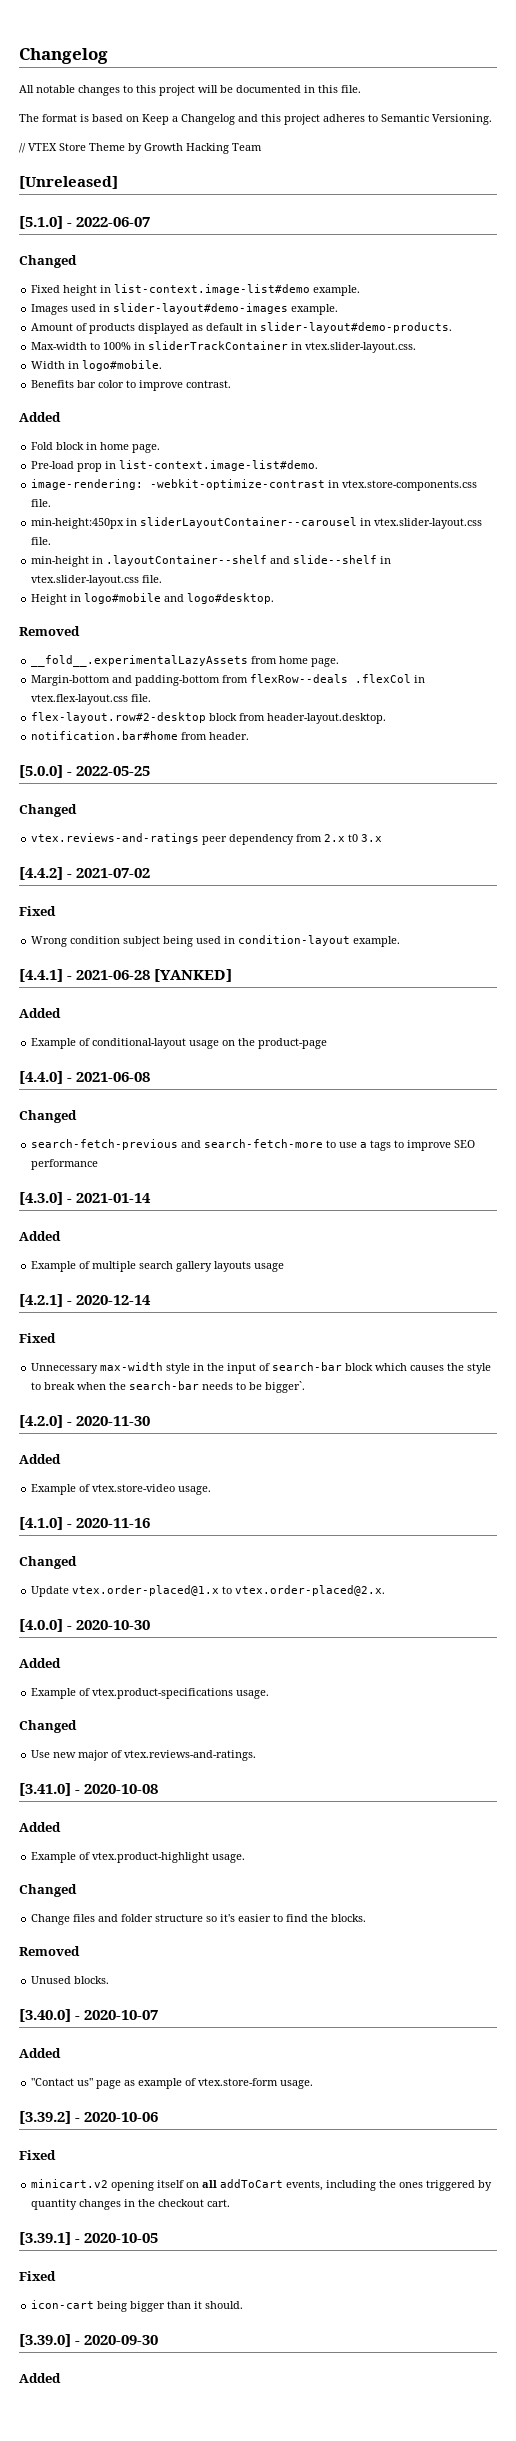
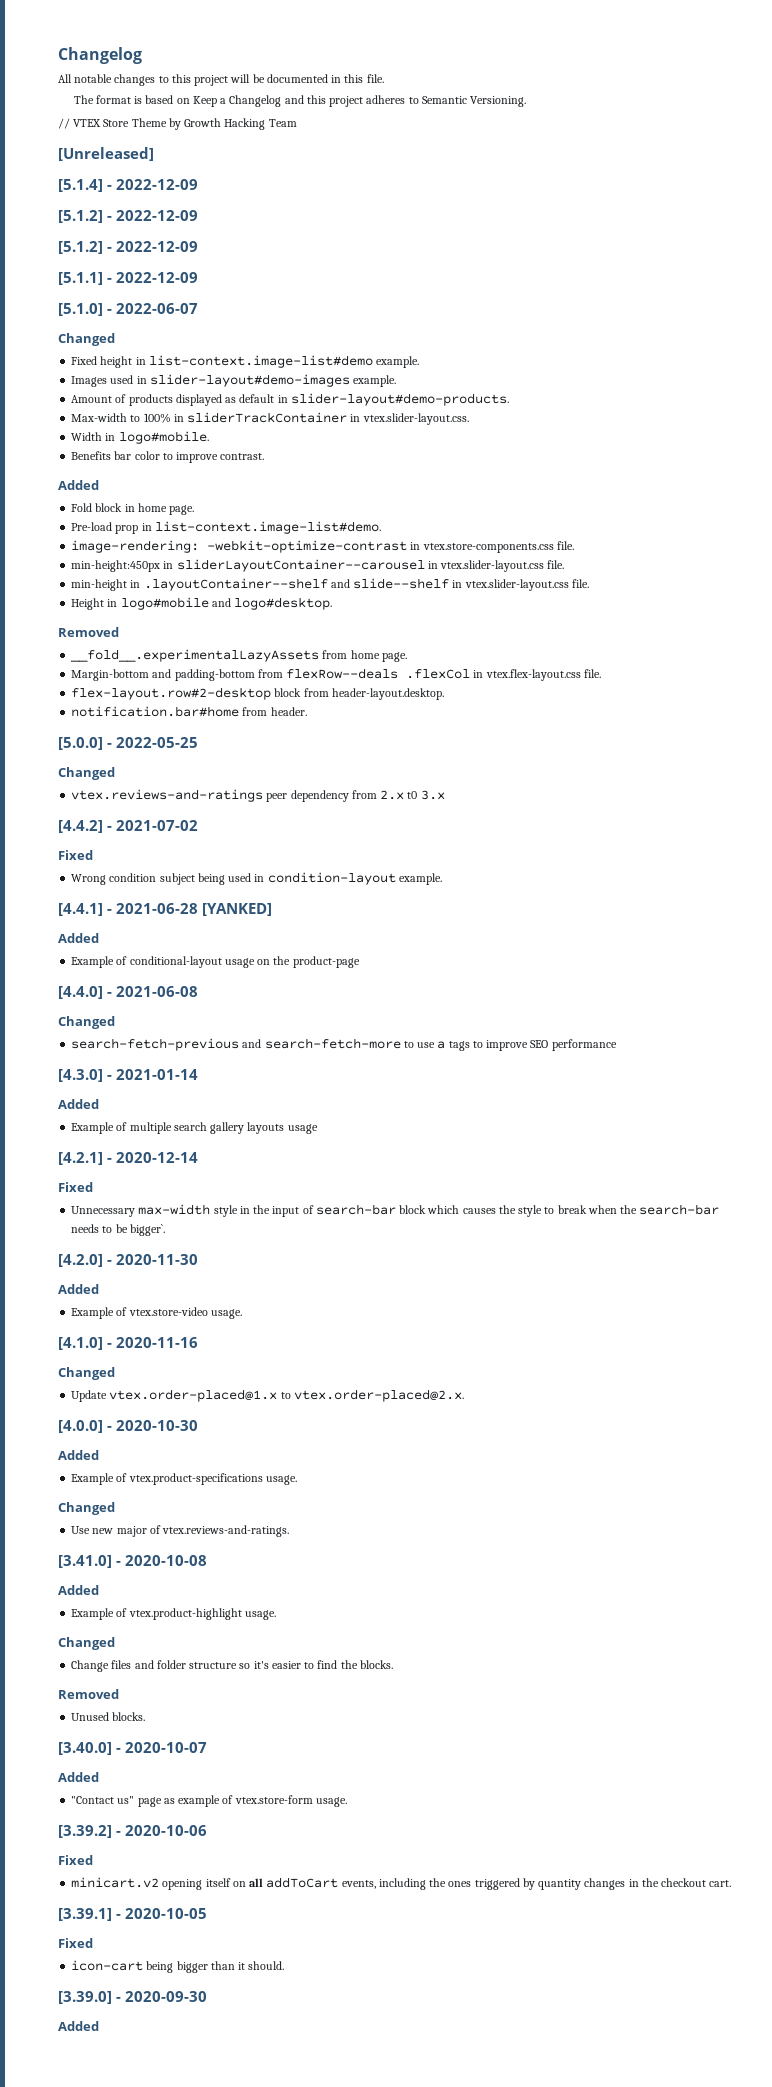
(118, 182) none -> [58,179,198,192] [58,210,198,223] [58,241,198,254] [58,272,198,285] // [5.1.4] - 2022-12-09 // [5.1.2] - 2022-12-09 // [5.1.2] - 2022-12-09 // [5.1.1] - 2022-12-09

